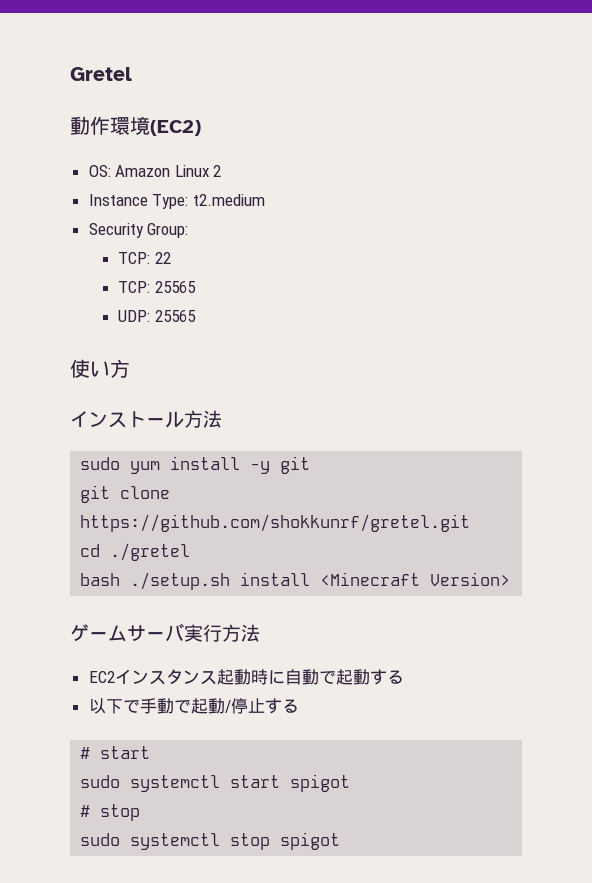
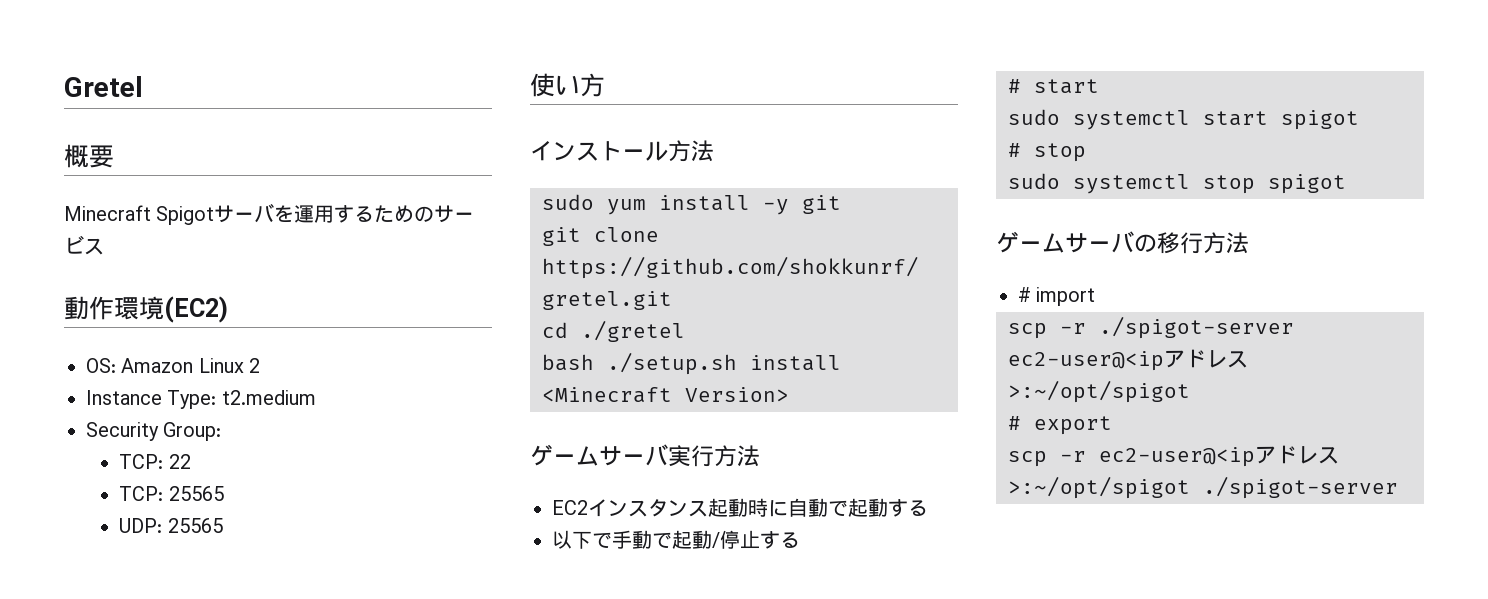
(132, 74) none -> [64,144,114,168] [64,203,475,225] [64,235,104,255] // 概要 // Minecraft Spigotサーバを運用するためのサービス
(341, 841) none -> [996,231,1249,254] [1018,287,1096,306] [1008,316,1294,339] [1008,349,1248,371] [1008,380,1190,403] [1008,416,1112,435] [1008,445,1339,467] [1008,476,1398,499] // ゲームサーバの移行方法 // # import // scp -r ./spigot-server ec2-user@<ipアドレス>:~/opt/spigot // # export // scp -r ec2-user@<ipアドレス>:~/opt/spigot ./spigot-server

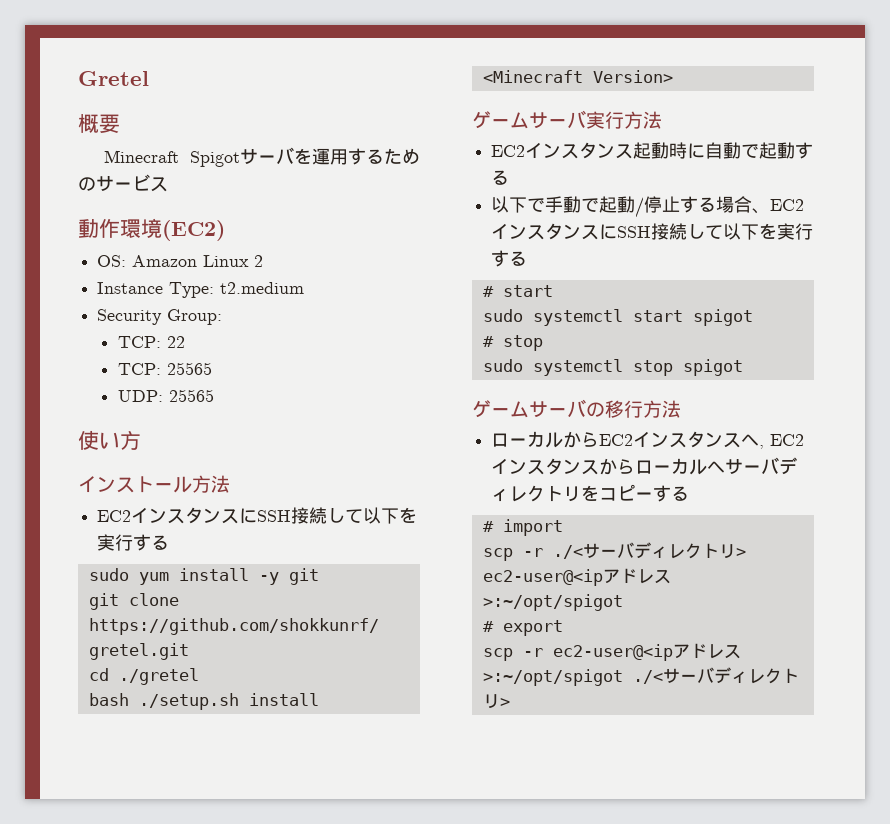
(714, 151) none -> [97,507,418,524] [97,534,170,551] // EC2インスタンスにSSH接続して以下を実行する
(800, 540) none -> [716,196,805,214] [491,223,814,240] [491,250,528,267] 場合、EC2インスタンスにSSH接続して以下を実行する
[1018,287,1096,306] [1008,316,1294,339] # import // scp -r ./spigot-server -> [491,431,805,449] [491,457,798,475] [491,484,690,502] [482,519,563,536] [482,542,746,561] ローカルからEC2インスタンスへ, EC2インスタンスからローカルへサーバディレクトリをコピーする // # import // scp -r ./<サーバディレクトリ>
[1203,476,1398,499] ./spigot-server -> [632,667,799,684] [482,694,510,709] ./<サーバディレクトリ>

